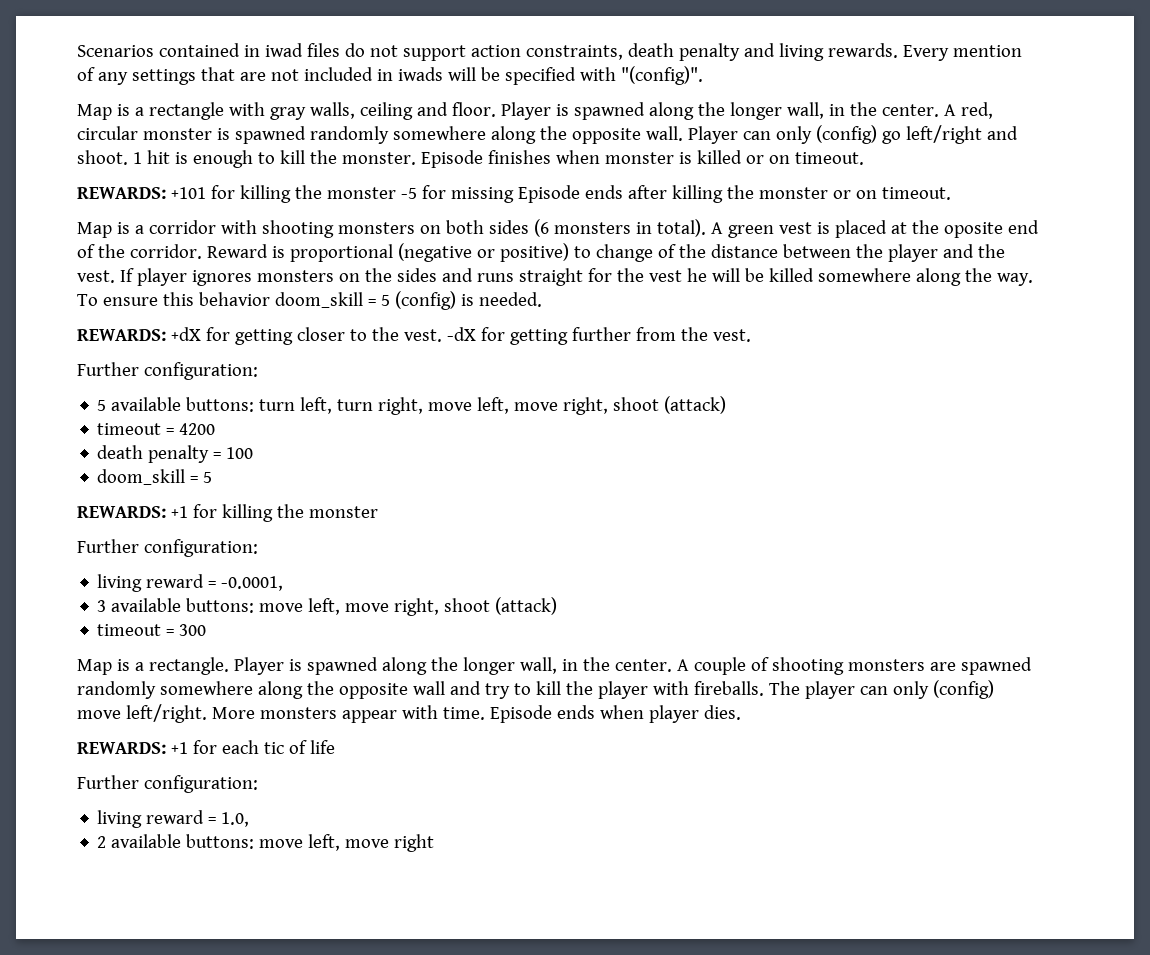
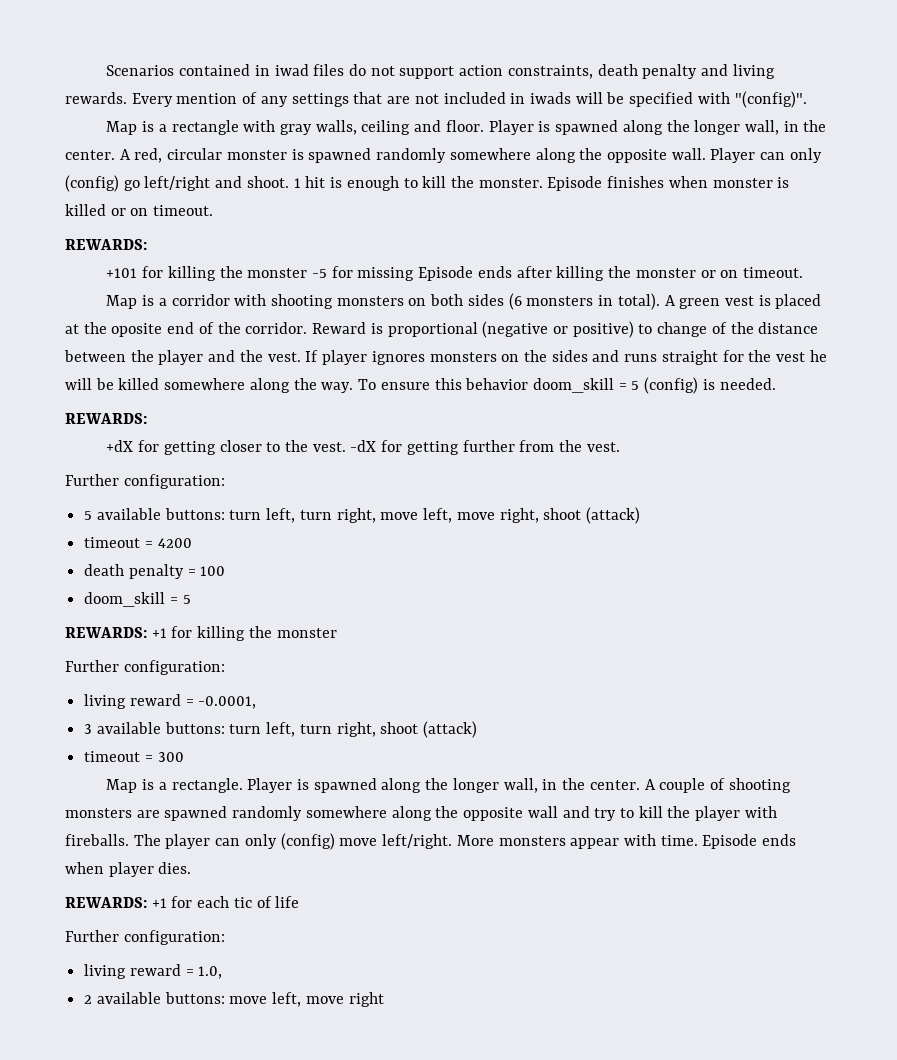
(166, 193) none -> (147, 244) //
(166, 335) none -> (147, 418) //
[259,598,390,615] move left, move -> [229,722,332,737] turn left, turn

